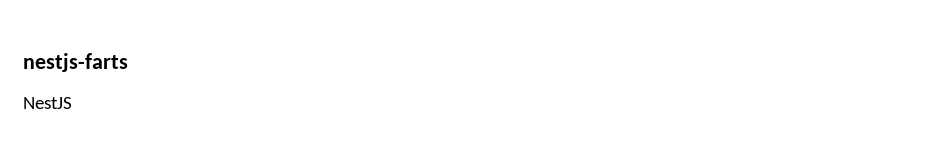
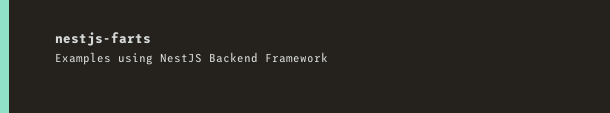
[23,97,72,109] NestJS -> [55,52,328,65] Examples using NestJS Backend Framework

